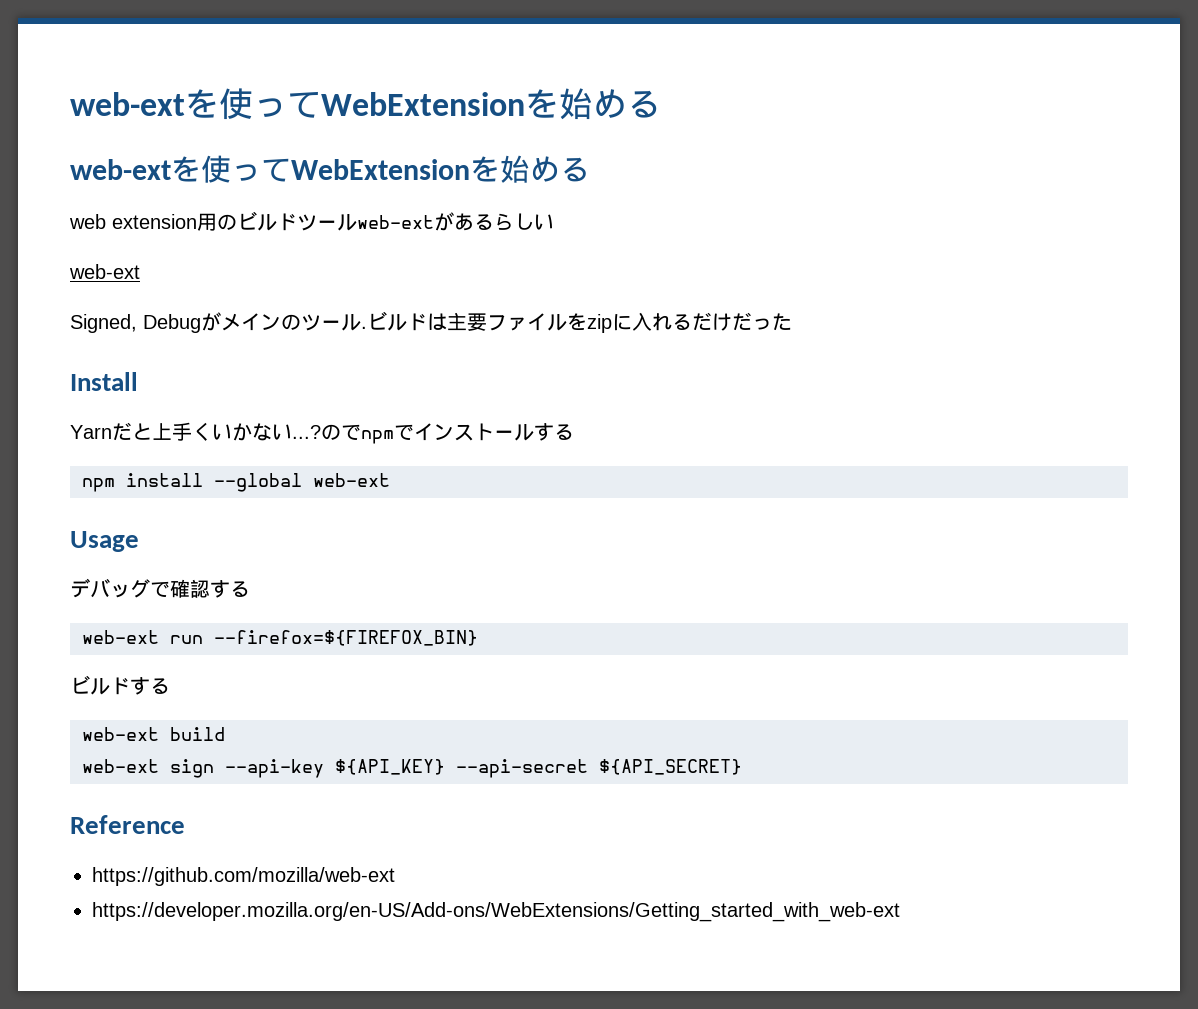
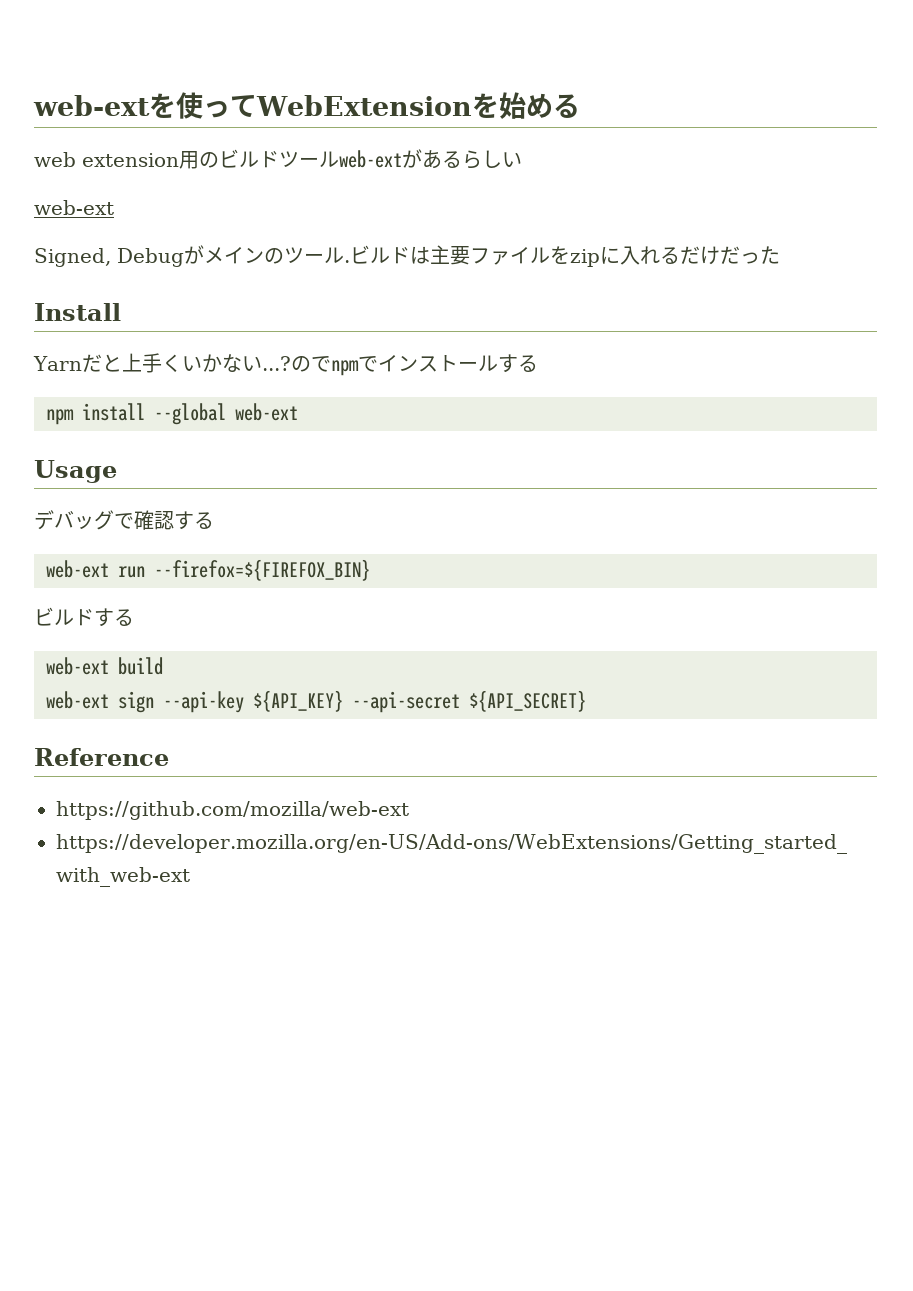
[70,88,661,120] [70,155,590,183] web-extを使ってWebExtensionを始める // web-extを使ってWebExtensionを始める -> [33,92,580,119] web-extを使ってWebExtensionを始める

